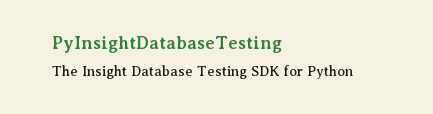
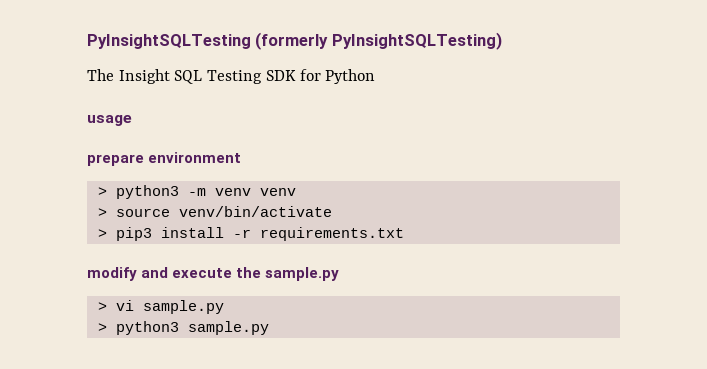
[52,36,282,53] PyInsightDatabaseTesting -> [87,32,502,50] PyInsightSQLTesting (formerly PyInsightSQLTesting)
[131,65,193,76] Database -> [174,70,203,84] SQL
(353, 72) none -> [87,115,132,126] [87,152,242,166] [97,185,296,199] [97,206,332,217] [97,227,404,241] [87,267,340,281] [97,300,224,314] [97,321,269,335] // usage // prepare environment // > python3 -m venv venv // > source venv/bin/activate // > pip3 install -r requirements.txt // modify and execute the sample.py // > vi sample.py // > python3 sample.py

